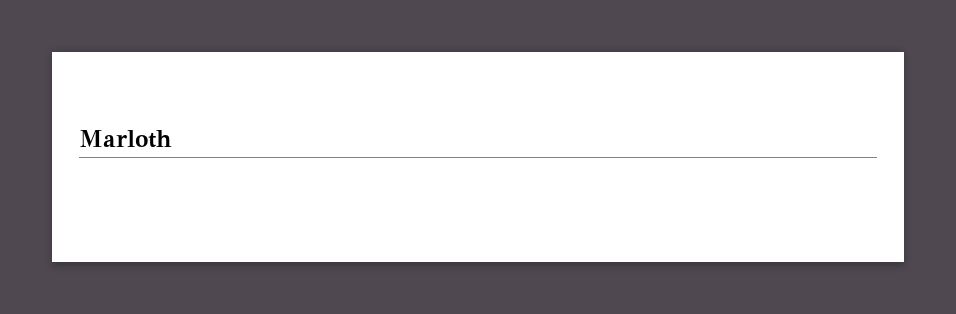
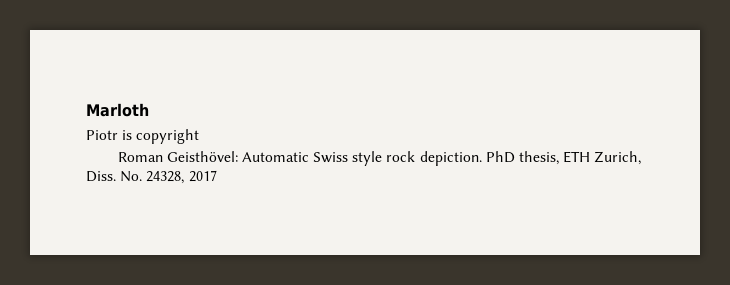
(172, 139) none -> [86,129,200,144] [117,151,642,166] [86,170,217,184] // Piotr is copyright // Roman Geisthövel: Automatic Swiss style rock depiction. PhD thesis, ETH Zurich, Diss. No. 24328, 2017

